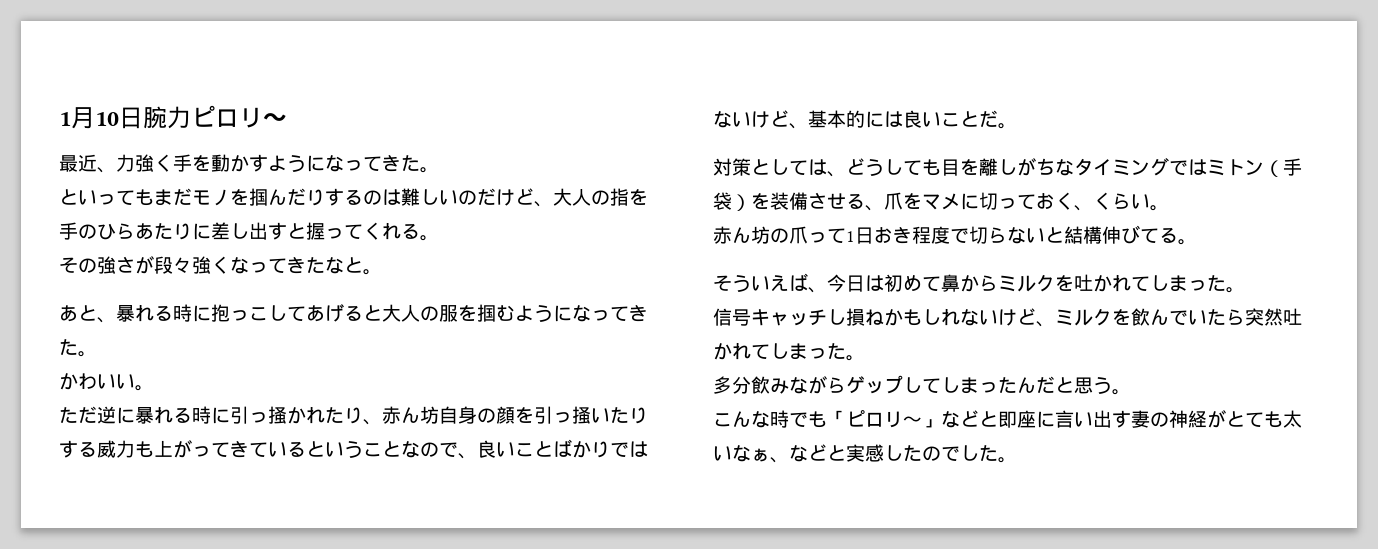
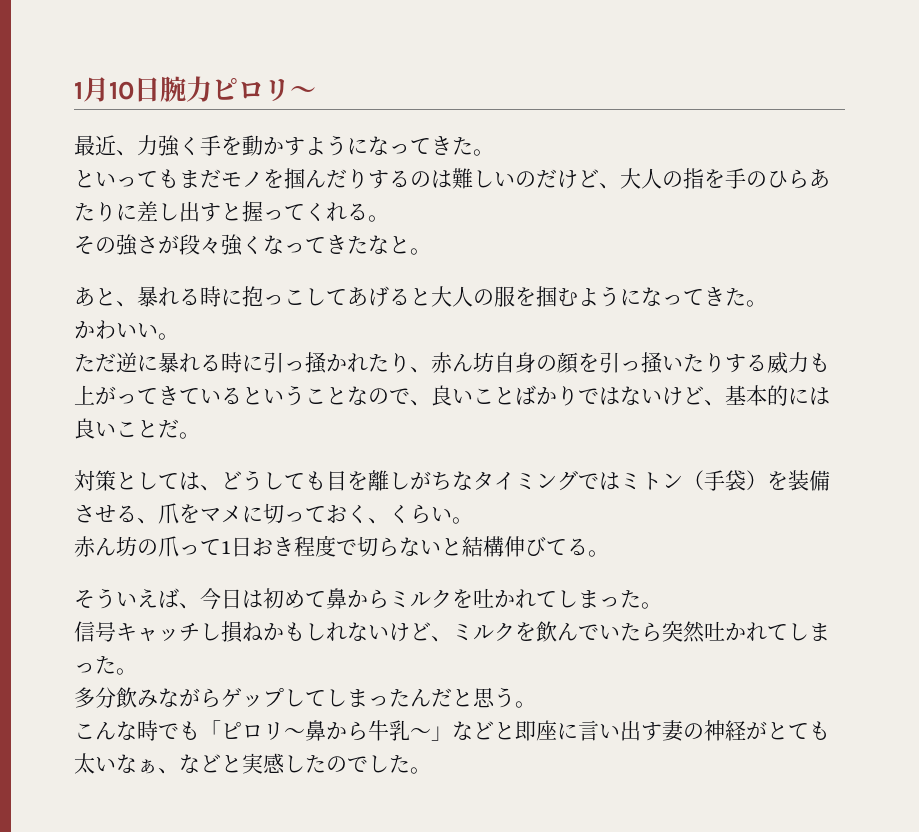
(922, 421) none -> [305,720,431,741] 鼻から牛乳〜

